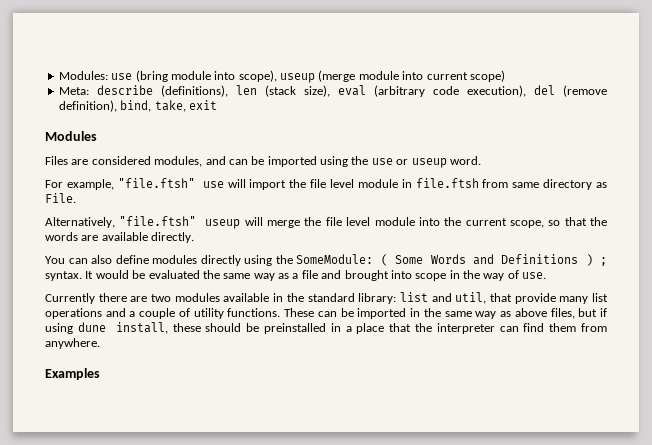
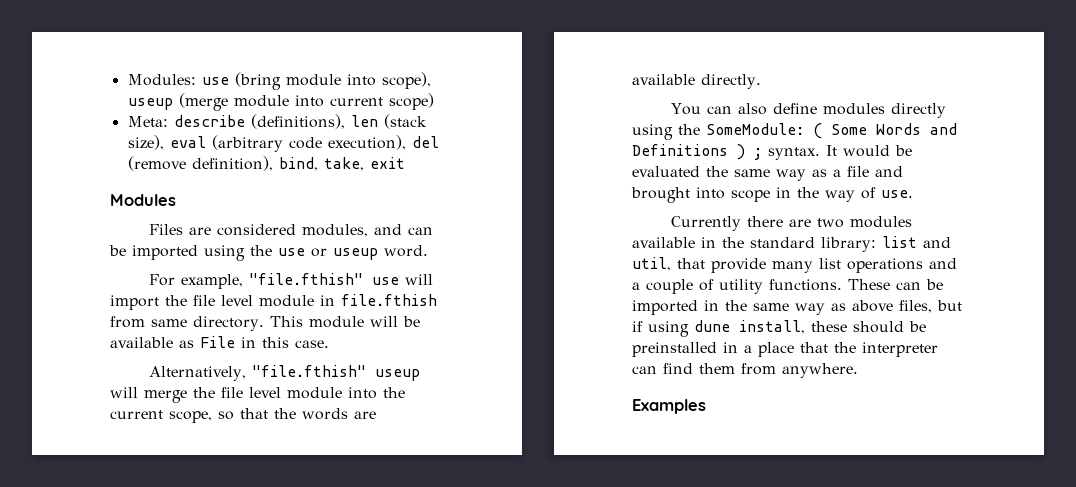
[117,178,195,188] "file.ftsh" -> [249,273,364,285] "file.fthish"
[415,178,479,188] file.ftsh -> [341,294,437,306] file.fthish
[543,179,607,190] [45,193,76,203] directory as File. -> [193,316,420,331] [110,336,329,348] directory. This module will be available as File in this case.
[119,216,197,226] "file.ftsh" -> [252,365,367,377] "file.fthish"

